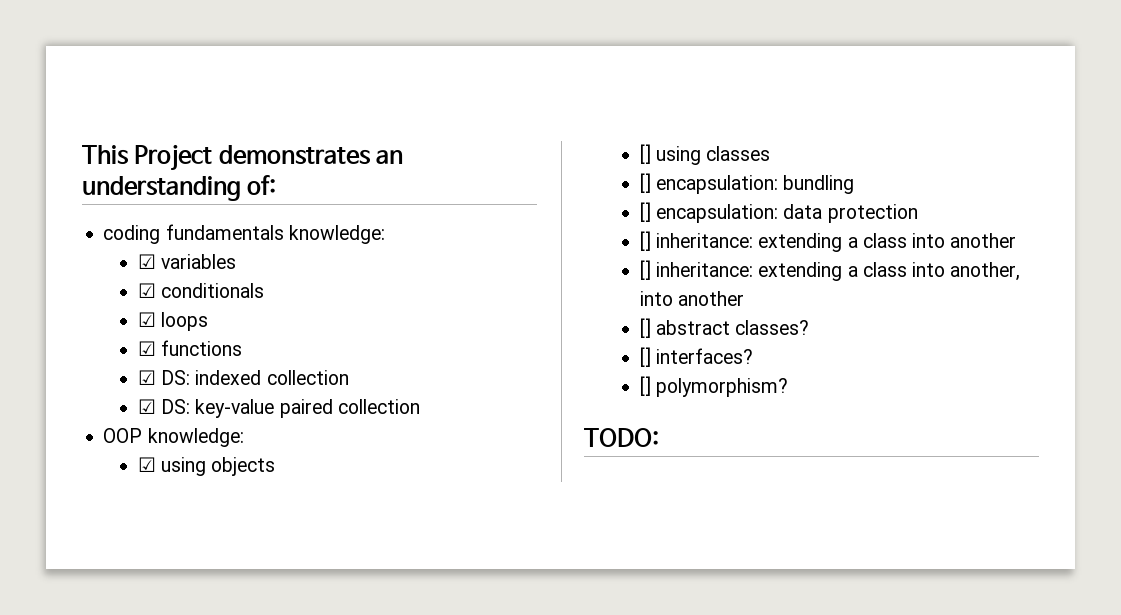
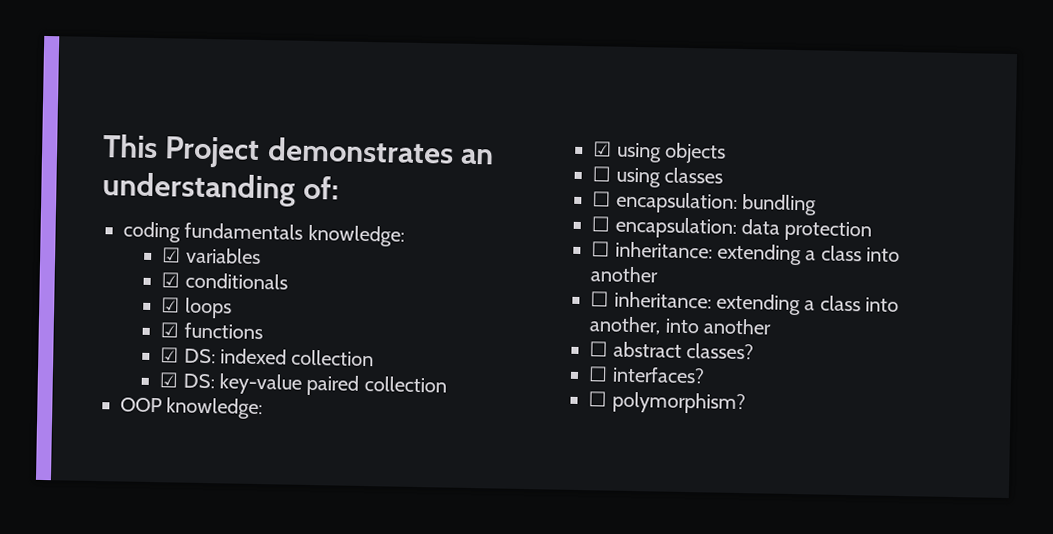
[639,144,651,164] [] -> [592,166,612,182] ☐
[639,173,651,193] [] -> [592,191,612,207] ☐
[639,202,651,222] [] -> [591,216,611,232] ☐
[639,231,651,251] [] -> [591,241,611,257] ☐
[639,260,651,280] [] -> [590,291,610,307] ☐
[639,318,651,338] [] -> [589,341,609,357] ☐
[639,347,651,367] [] -> [588,366,609,382] ☐
[639,376,651,396] [] -> [588,391,608,407] ☐
[584,428,659,447] // TODO: -> (746, 403) none

